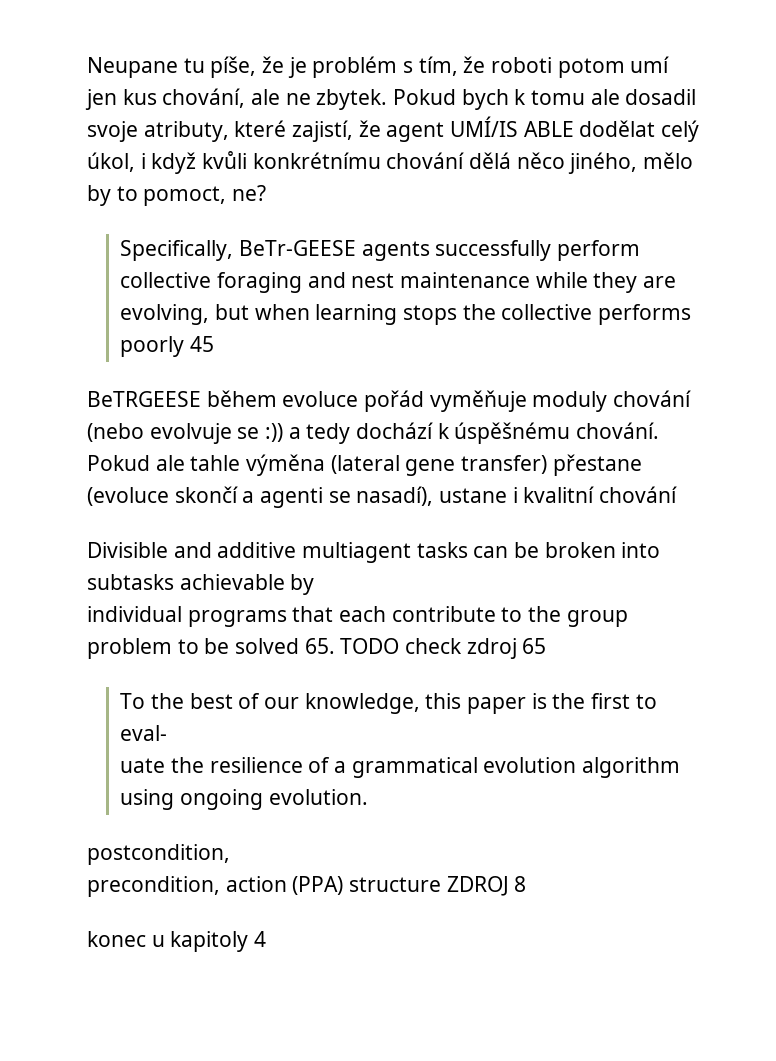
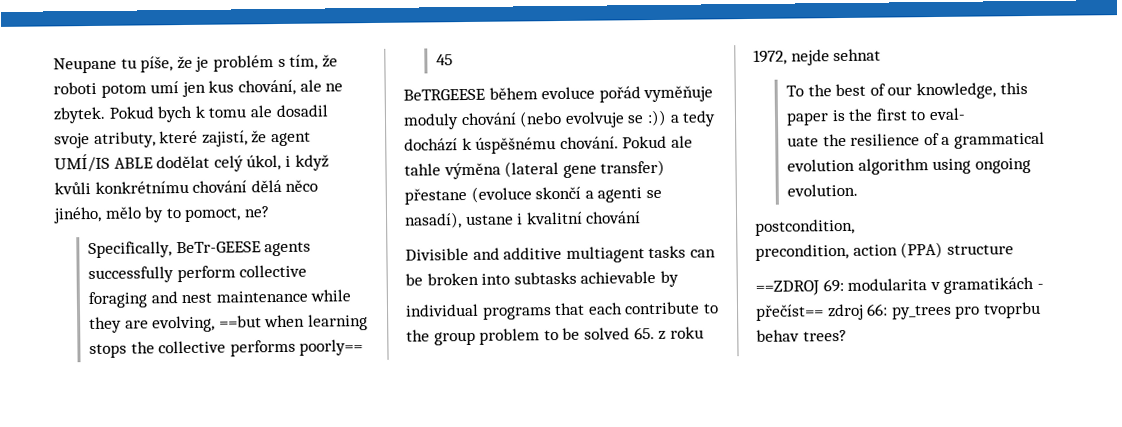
[214,304,249,320] but -> [218,315,262,328] ==but
[120,336,185,357] poorly -> [299,339,364,356] poorly==
[340,638,547,659] TODO check zdroj 65 -> [658,326,704,340] [753,48,882,66] z roku 1972, nejde sehnat
[446,876,527,896] [87,931,267,952] ZDROJ 8 // konec u kapitoly 4 -> [755,276,1044,296] [755,301,1041,321] [756,329,847,342] // ==ZDROJ 69: modularita v gramatikách - přečíst== zdroj 66: py_trees pro tvoprbu behav trees?

